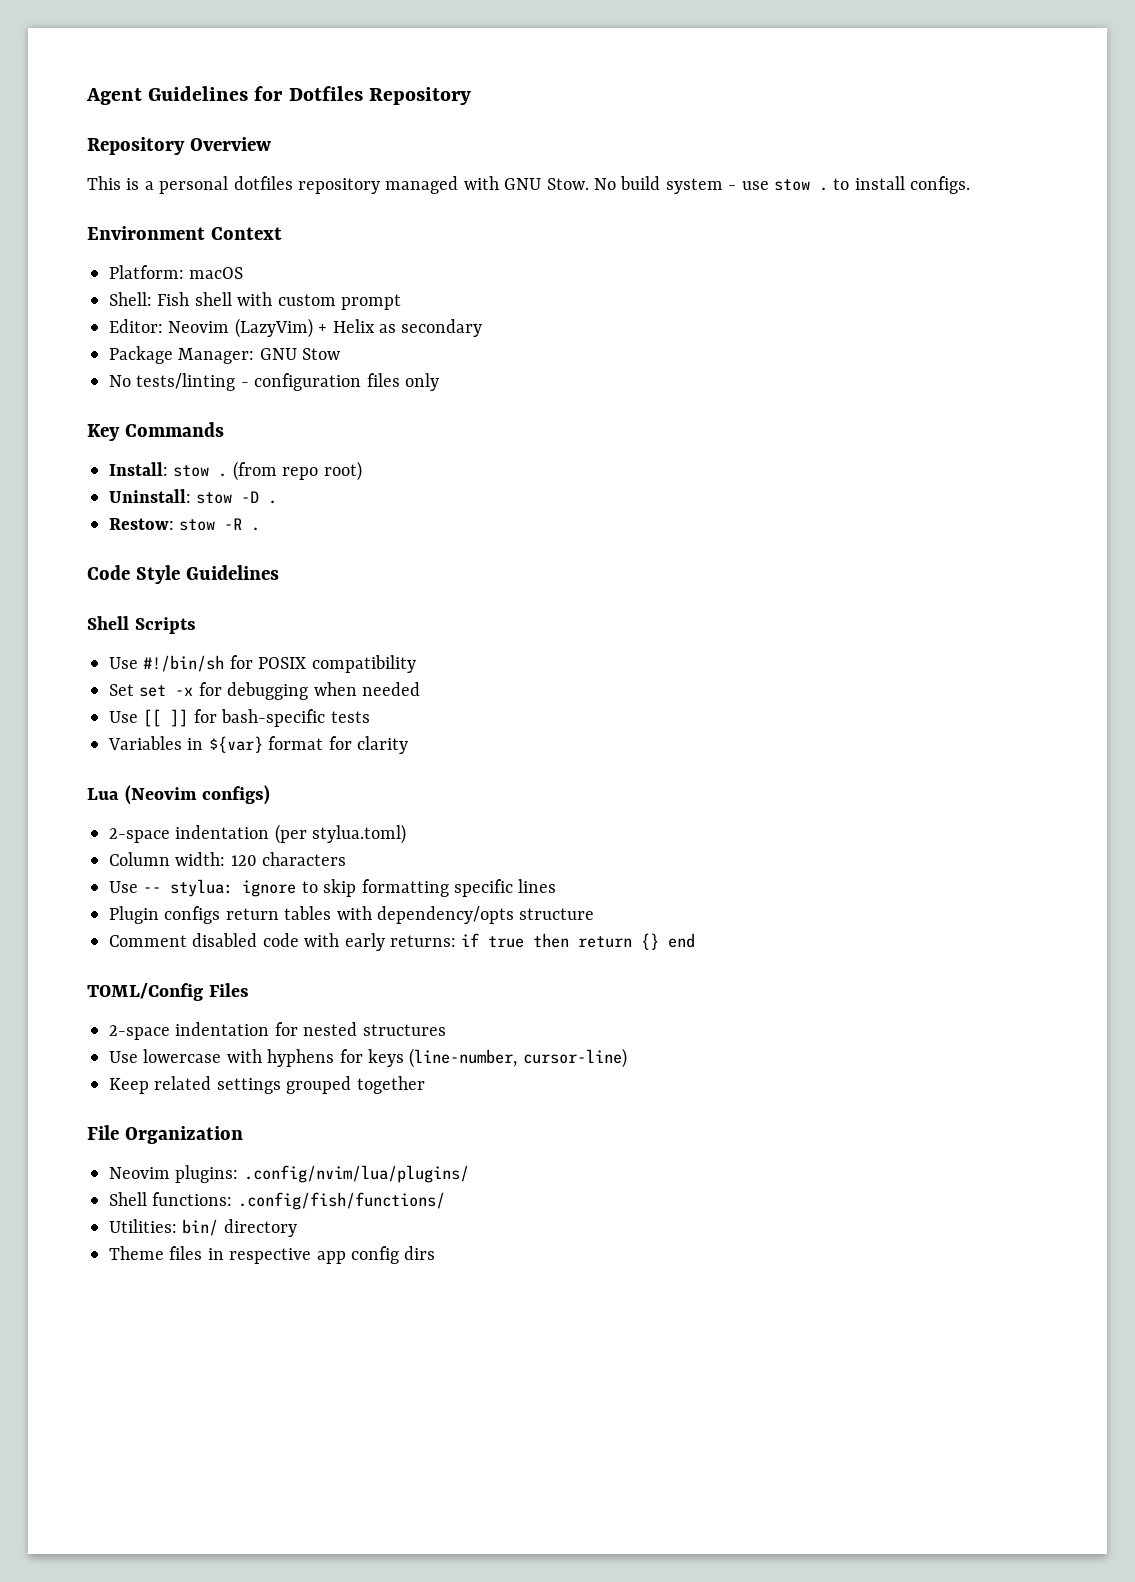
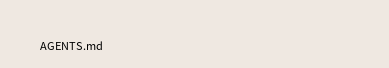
[86,86,471,105] [87,137,271,155] [87,176,971,194] [87,226,282,240] [109,265,244,279] [109,292,401,310] [109,318,483,338] [109,346,341,364] [109,373,439,391] [87,422,224,441] [109,461,362,481] [109,489,278,504] [109,518,261,531] [87,565,279,584] [87,616,196,634] [109,655,416,673] [109,682,420,700] [109,709,370,727] [108,736,408,754] [87,785,271,805] [109,824,407,844] [109,852,347,866] [109,879,557,897] [109,906,595,924] [109,933,696,951] [87,983,249,1001] [109,1022,446,1040] [109,1048,627,1068] [109,1076,425,1094] [87,1125,243,1144] [109,1165,469,1183] [109,1192,445,1210] [109,1219,297,1237] [109,1246,436,1264] Agent Guidelines for Dotfiles Repository // Repository Overview // This is a personal dotfiles repository managed with GNU Stow. No build system - use stow . to install configs. // Environment Context // Platform: macOS // Shell: Fish shell with custom prompt // Editor: Neovim (LazyVim) + Helix as secondary // Package Manager: GNU Stow // No tests/linting - configuration files only // Key Commands // Install: stow . (from repo root) // Uninstall: stow -D . // Restow: stow -R . // Code Style Guidelines // Shell Scripts // Use #!/bin/sh for POSIX compatibility // Set set -x for debugging when needed // Use [[ ]] for bash-specific tests // Variables in ${var} format for clarity // Lua (Neovim configs) // 2-space indentation (per stylua.toml) // Column width: 120 characters // Use -- stylua: ignore to skip formatting specific lines // Plugin configs return tables with dependency/opts structure // Comment disabled code with early returns: if true then return {} end // TOML/Config Files // 2-space indentation for nested structures // Use lowercase with hyphens for keys (line-number, cursor-line) // Keep related settings grouped together // File Organization // Neovim plugins: .config/nvim/lua/plugins/ // Shell functions: .config/fish/functions/ // Utilities: bin/ directory // Theme files in respective app config dirs -> [40,41,103,50] AGENTS.md

